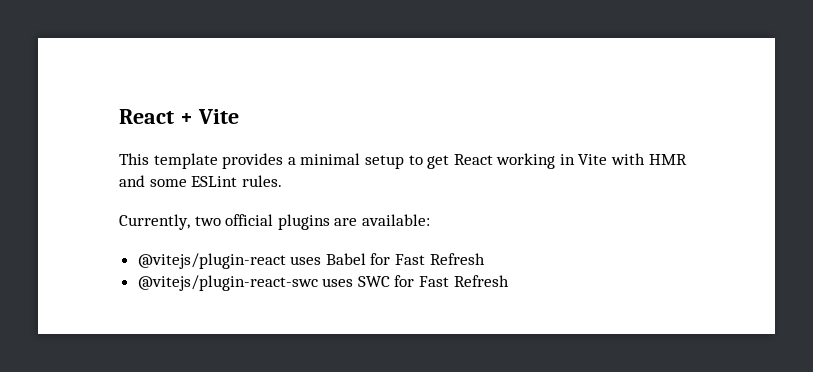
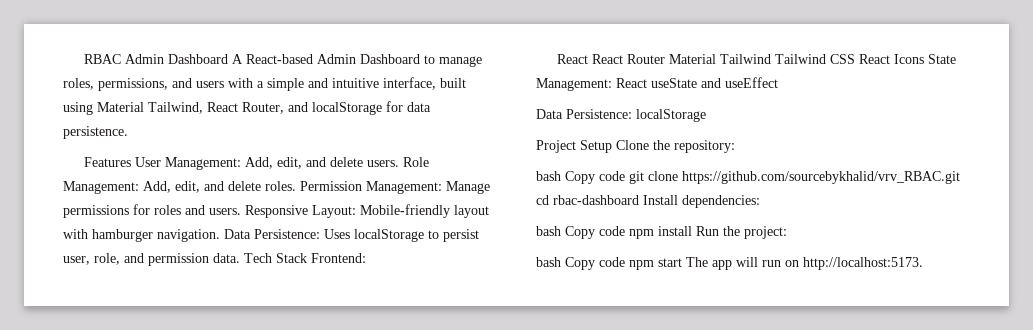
[119,109,239,124] [119,153,687,169] [119,175,282,187] [119,214,430,230] [137,253,485,269] [137,275,509,291] React + Vite // This template provides a minimal setup to get React working in Vite with HMR and some ESLint rules. // Currently, two official plugins are available: // @vitejs/plugin-react uses Babel for Fast Refresh // @vitejs/plugin-react-swc uses SWC for Fast Refresh -> [83,54,482,67] [63,77,466,91] [63,101,431,115] [63,126,128,139] [83,157,429,170] [63,181,490,194] [63,204,489,218] [63,229,479,242] [63,253,366,266] [556,54,956,64] [536,77,778,91] [536,109,706,122] [536,140,735,153] [536,171,960,184] [536,195,760,208] [536,226,787,239] [536,257,923,270] RBAC Admin Dashboard A React-based Admin Dashboard to manage roles, permissions, and users with a simple and intuitive interface, built using Material Tailwind, React Router, and localStorage for data persistence. // Features User Management: Add, edit, and delete users. Role Management: Add, edit, and delete roles. Permission Management: Manage permissions for roles and users. Responsive Layout: Mobile-friendly layout with hamburger navigation. Data Persistence: Uses localStorage to persist user, role, and permission data. Tech Stack Frontend: // React React Router Material Tailwind Tailwind CSS React Icons State Management: React useState and useEffect // Data Persistence: localStorage // Project Setup Clone the repository: // bash Copy code git clone https://github.com/sourcebykhalid/vrv_RBAC.git cd rbac-dashboard Install dependencies: // bash Copy code npm install Run the project: // bash Copy code npm start The app will run on http://localhost:5173.

